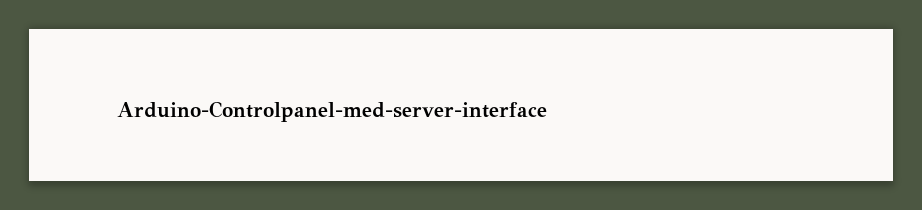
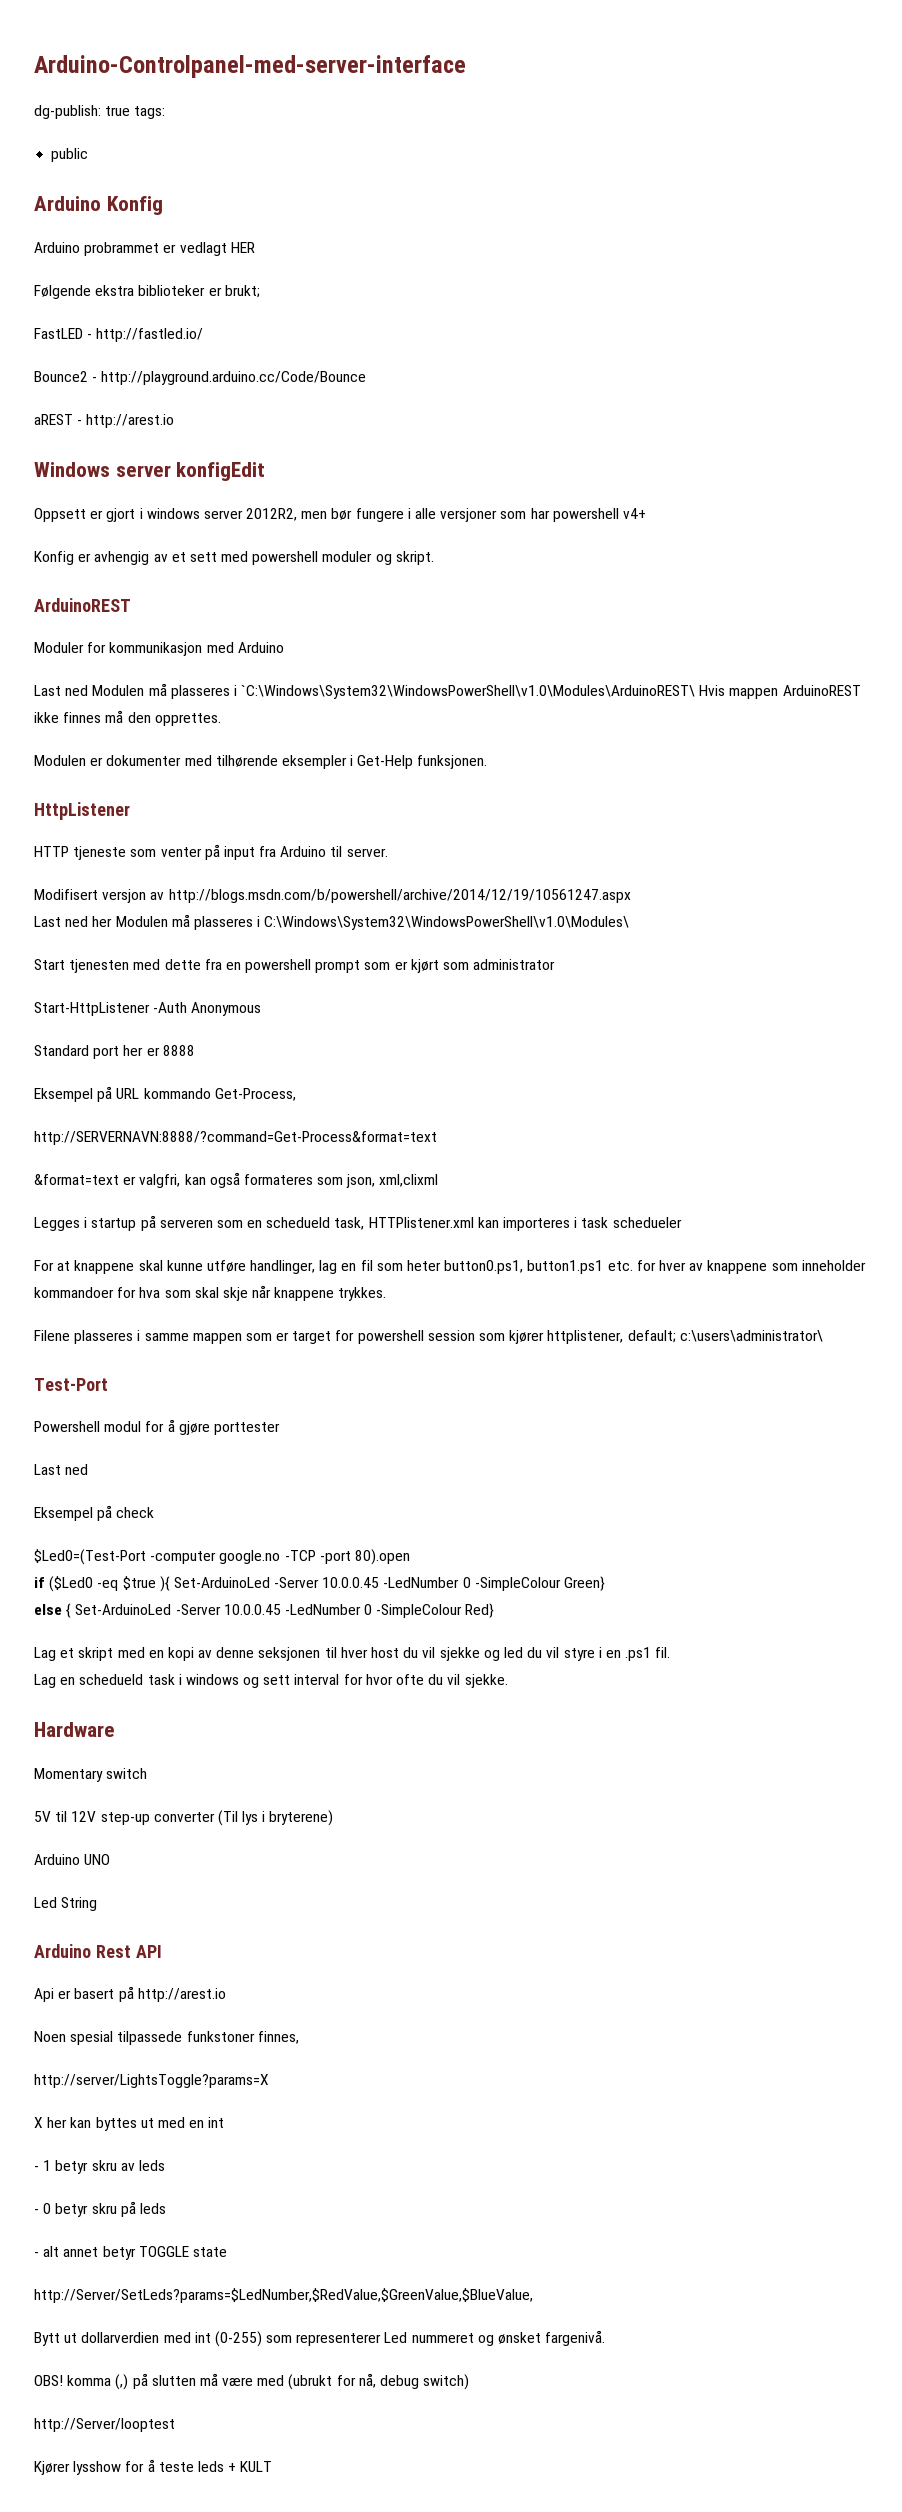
(547, 111) none -> [34,105,166,119] [51,148,89,162] [34,196,163,215] [34,242,255,256] [34,285,260,299] [34,328,204,342] [34,371,367,385] [34,414,175,428] [34,462,266,481] [34,508,646,522] [34,551,434,565] [34,598,131,612] [34,642,284,656] [34,683,861,699] [34,710,221,726] [34,755,488,769] [34,802,130,820] [34,844,388,860] [34,889,631,903] [34,914,630,930] [34,959,556,973] [34,1002,262,1016] [34,1045,195,1059] [34,1086,296,1102] [34,1131,437,1145] [34,1172,439,1188] [34,1215,682,1231] [34,1260,866,1274] [34,1285,387,1301] [34,1330,823,1344] [34,1378,108,1391] [34,1419,280,1435] [34,1464,89,1475] [34,1505,155,1521] [34,1549,410,1565] [34,1576,606,1592] [34,1603,495,1618] [34,1647,671,1661] [34,1674,508,1688] [34,1722,115,1737] [34,1768,148,1782] [34,1810,334,1826] [34,1854,111,1865] [34,1897,98,1911] [34,1944,162,1958] [34,1986,226,2002] [34,2031,299,2045] [34,2074,269,2088] [34,2117,225,2131] [34,2160,165,2174] [34,2201,166,2217] [34,2246,227,2260] [34,2288,533,2303] [34,2330,606,2347] [34,2373,470,2390] [34,2418,175,2432] [34,2459,273,2475] // dg-publish: true tags: // public // Arduino Konfig // Arduino probrammet er vedlagt HER // Følgende ekstra biblioteker er brukt; // FastLED - http://fastled.io/ // Bounce2 - http://playground.arduino.cc/Code/Bounce // aREST - http://arest.io // Windows server konfigEdit // Oppsett er gjort i windows server 2012R2, men bør fungere i alle versjoner som har powershell v4+ // Konfig er avhengig av et sett med powershell moduler og skript. // ArduinoREST // Moduler for kommunikasjon med Arduino // Last ned Modulen må plasseres i `C:\Windows\System32\WindowsPowerShell\v1.0\Modules\ArduinoREST\ Hvis mappen ArduinoREST ikke finnes må den opprettes. // Modulen er dokumenter med tilhørende eksempler i Get-Help funksjonen. // HttpListener // HTTP tjeneste som venter på input fra Arduino til server. // Modifisert versjon av http://blogs.msdn.com/b/powershell/archive/2014/12/19/10561247.aspx // Last ned her Modulen må plasseres i C:\Windows\System32\WindowsPowerShell\v1.0\Modules\ // Start tjenesten med dette fra en powershell prompt som er kjørt som administrator // Start-HttpListener -Auth Anonymous // Standard port her er 8888 // Eksempel på URL kommando Get-Process, // http://SERVERNAVN:8888/?command=Get-Process&format=text // &format=text er valgfri, kan også formateres som json, xml,clixml // Legges i startup på serveren som en schedueld task, HTTPlistener.xml kan importeres i task schedueler // For at knappene skal kunne utføre handlinger, lag en fil som heter button0.ps1, button1.ps1 etc. for hver av knappene som inneholder kommandoer for hva som skal skje når knappene trykkes. // Filene plasseres i samme mappen som er target for powershell session som kjører httplistener, default; c:\users\administrator\ // Test-Port // Powershell modul for å gjøre porttester // Last ned // Eksempel på check // $Led0=(Test-Port -computer google.no -TCP -port 80).open // if ($Led0 -eq $true ){ Set-ArduinoLed -Server 10.0.0.45 -LedNumber 0 -SimpleColour Green} // else { Set-ArduinoLed -Server 10.0.0.45 -LedNumber 0 -SimpleColour Red} // Lag et skript med en kopi av denne seksjonen til hver host du vil sjekke og led du vil styre i en .ps1 fil. // Lag en schedueld task i windows og sett interval for hvor ofte du vil sjekke. // Hardware // Momentary switch // 5V til 12V step-up converter (Til lys i bryterene) // Arduino UNO // Led String // Arduino Rest API // Api er basert på http://arest.io // Noen spesial tilpassede funkstoner finnes, // http://server/LightsToggle?params=X // X her kan byttes ut med en int // - 1 betyr skru av leds // - 0 betyr skru på leds // - alt annet betyr TOGGLE state // http://Server/SetLeds?params=$LedNumber,$RedValue,$GreenValue,$BlueValue, // Bytt ut dollarverdien med int (0-255) som representerer Led nummeret og ønsket fargenivå. // OBS! komma (,) på slutten må være med (ubrukt for nå, debug switch) // http://Server/looptest // Kjører lysshow for å teste leds + KULT

